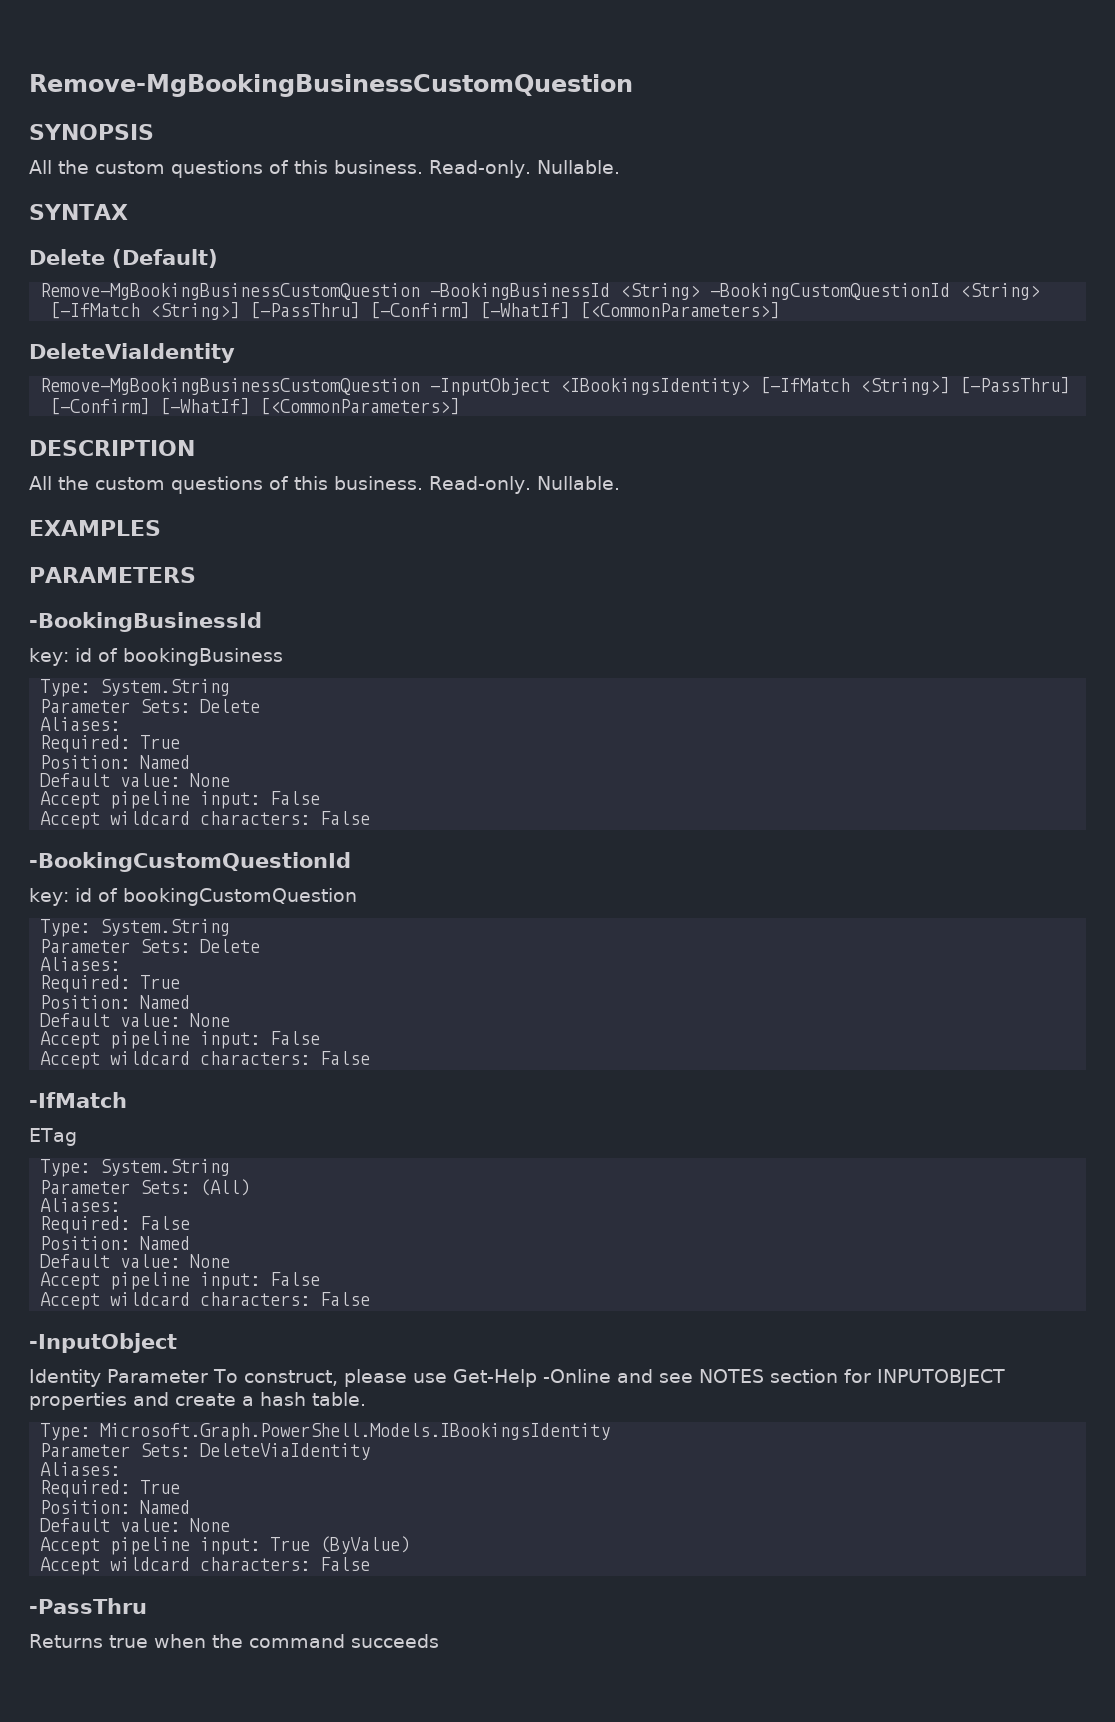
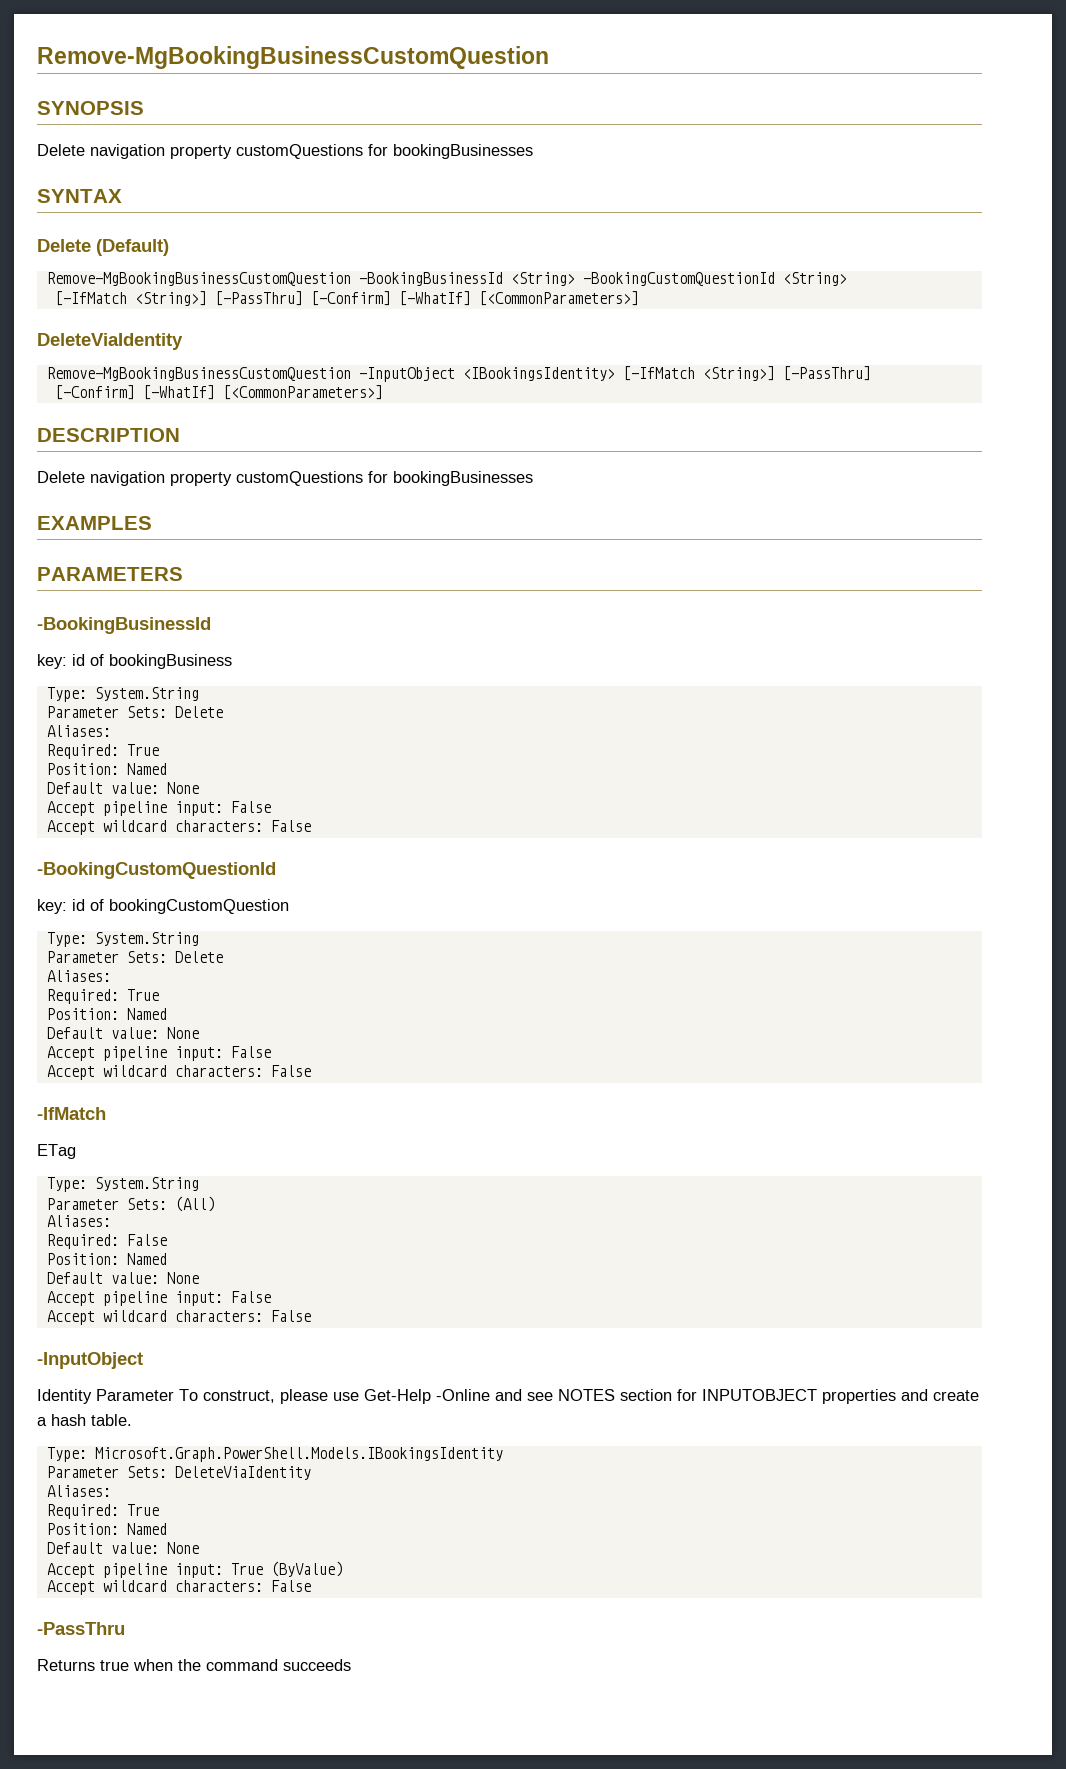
[29,160,620,178] All the custom questions of this business. Read-only. Nullable. -> [37,144,533,159] Delete navigation property customQuestions for bookingBusinesses
[29,476,620,494] All the custom questions of this business. Read-only. Nullable. -> [37,471,533,486] Delete navigation property customQuestions for bookingBusinesses

